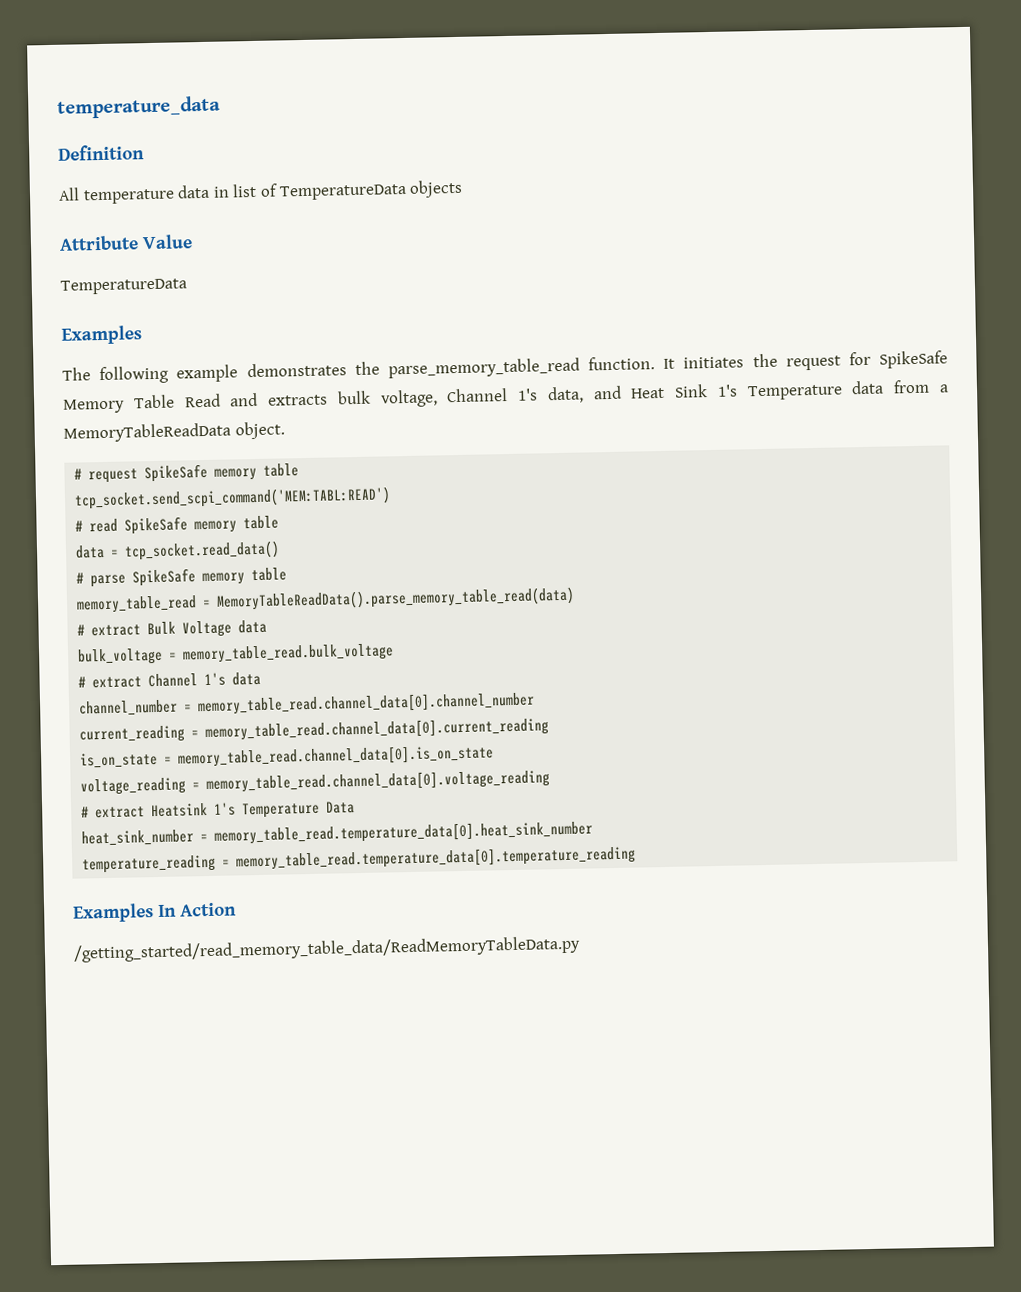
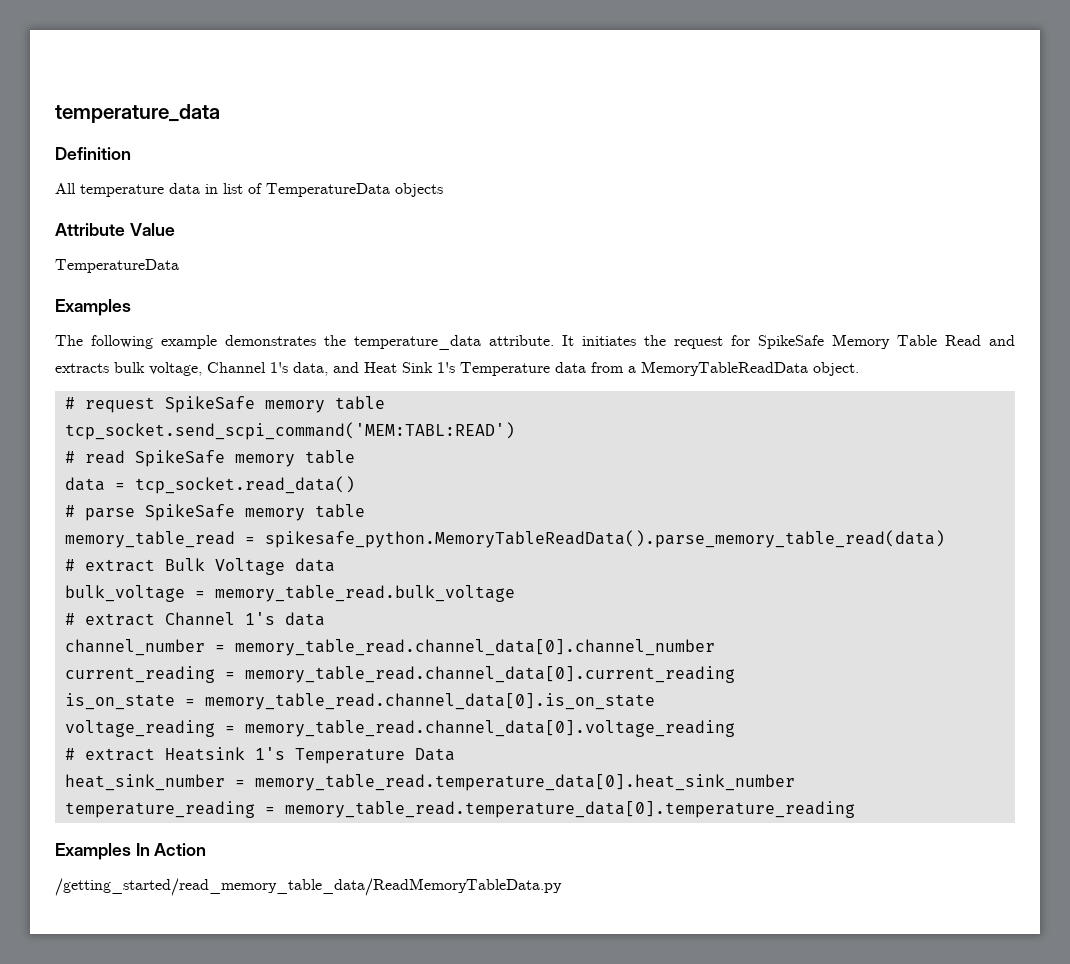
[387,356,655,379] parse_memory_table_read function. -> [354,335,554,350] temperature_data attribute.
[216,586,576,611] MemoryTableReadData().parse_memory_table_read(data) -> [264,530,945,548] spikesafe_python.MemoryTableReadData().parse_memory_table_read(data)

